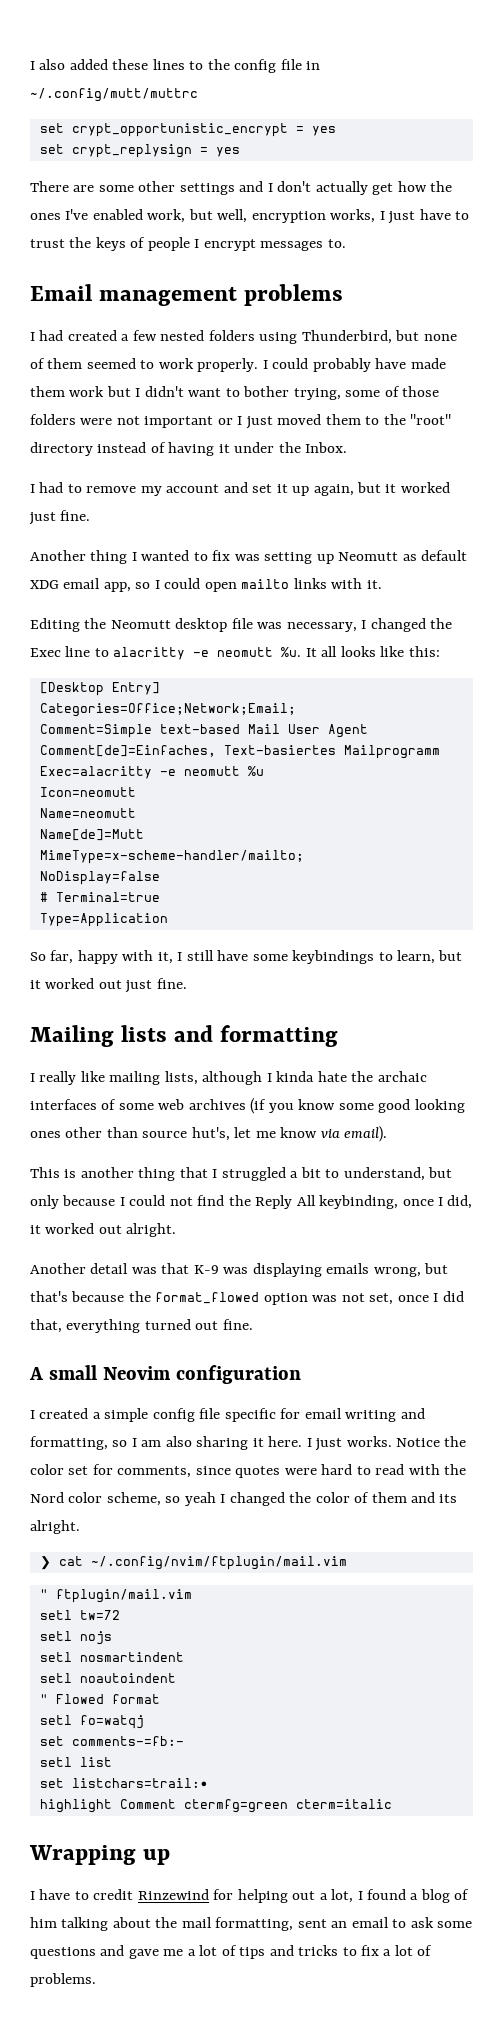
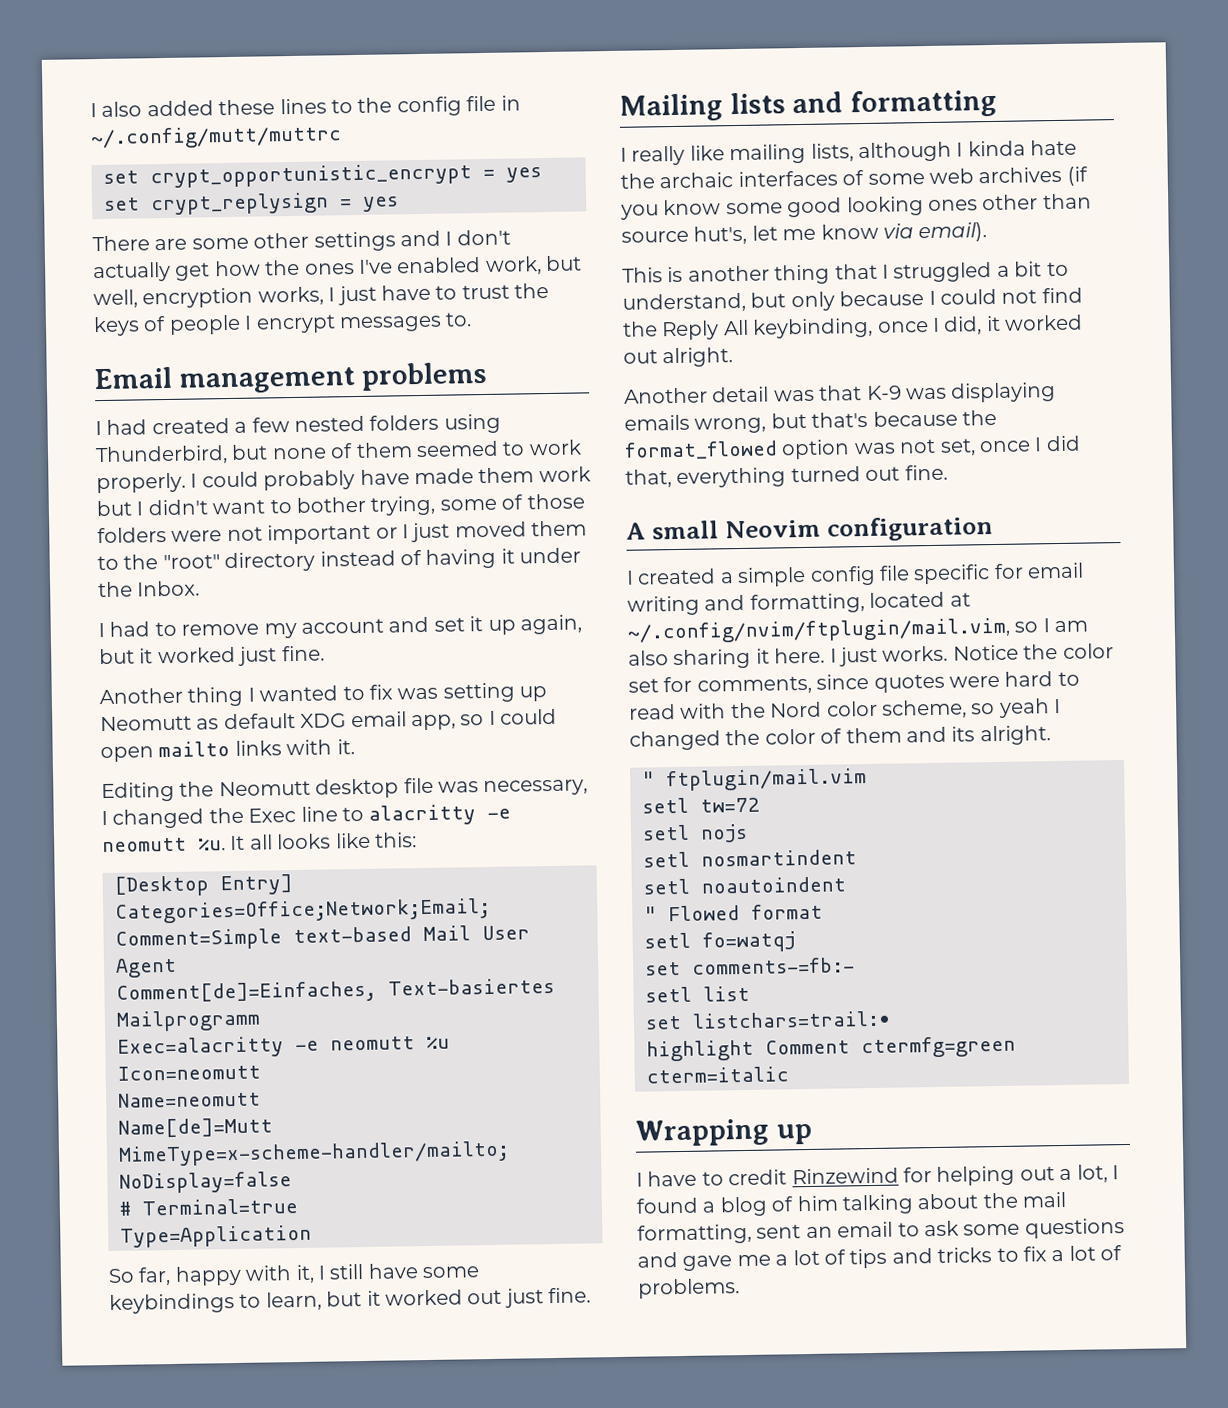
(108, 1443) none -> [869,591,971,608] [627,617,1011,644] located at ~/.config/nvim/ftplugin/mail.vim,
[39,1556,347,1570] // ❯ cat ~/.config/nvim/ftplugin/mail.vim -> (1051, 735) none

